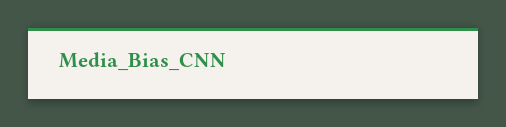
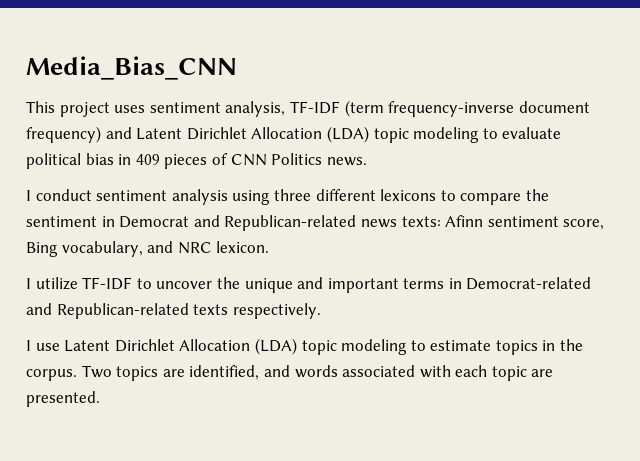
(226, 61) none -> [26,100,590,117] [26,126,562,143] [26,153,367,169] [26,189,549,205] [26,215,605,231] [26,241,270,257] [26,277,592,293] [26,303,321,319] [26,338,584,355] [26,365,554,381] [26,391,100,407] // This project uses sentiment analysis, TF-IDF (term frequency-inverse document frequency) and Latent Dirichlet Allocation (LDA) topic modeling to evaluate political bias in 409 pieces of CNN Politics news. // I conduct sentiment analysis using three different lexicons to compare the sentiment in Democrat and Republican-related news texts: Afinn sentiment score, Bing vocabulary, and NRC lexicon. // I utilize TF-IDF to uncover the unique and important terms in Democrat-related and Republican-related texts respectively. // I use Latent Dirichlet Allocation (LDA) topic modeling to estimate topics in the corpus. Two topics are identified, and words associated with each topic are presented.

